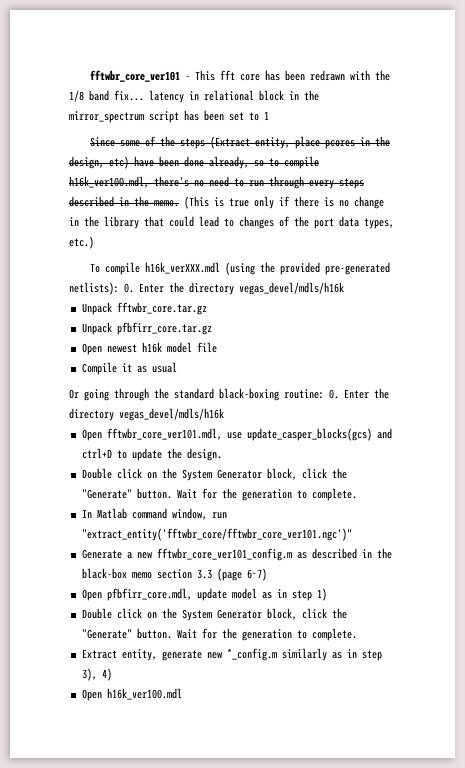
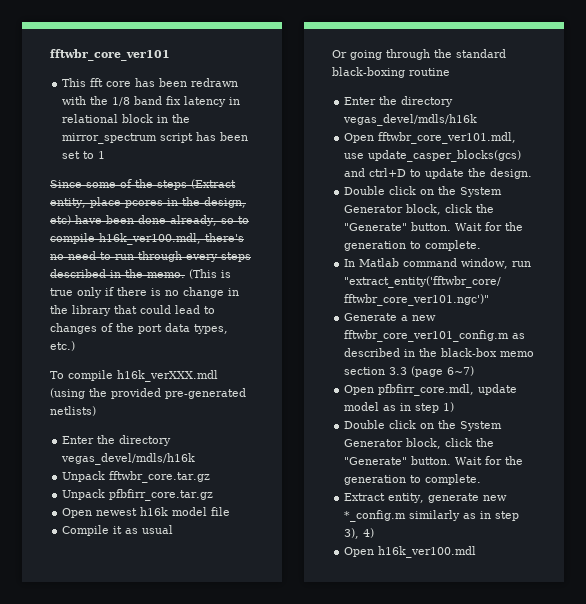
[184,76,190,80] - -> (170, 55) //
[114,90,144,101] fix... -> [166,96,182,105] fix
[69,282,134,295] netlists): 0. -> [50,406,96,416] netlists) //
[284,389,339,399] routine: 0. -> [409,68,450,76] routine //

